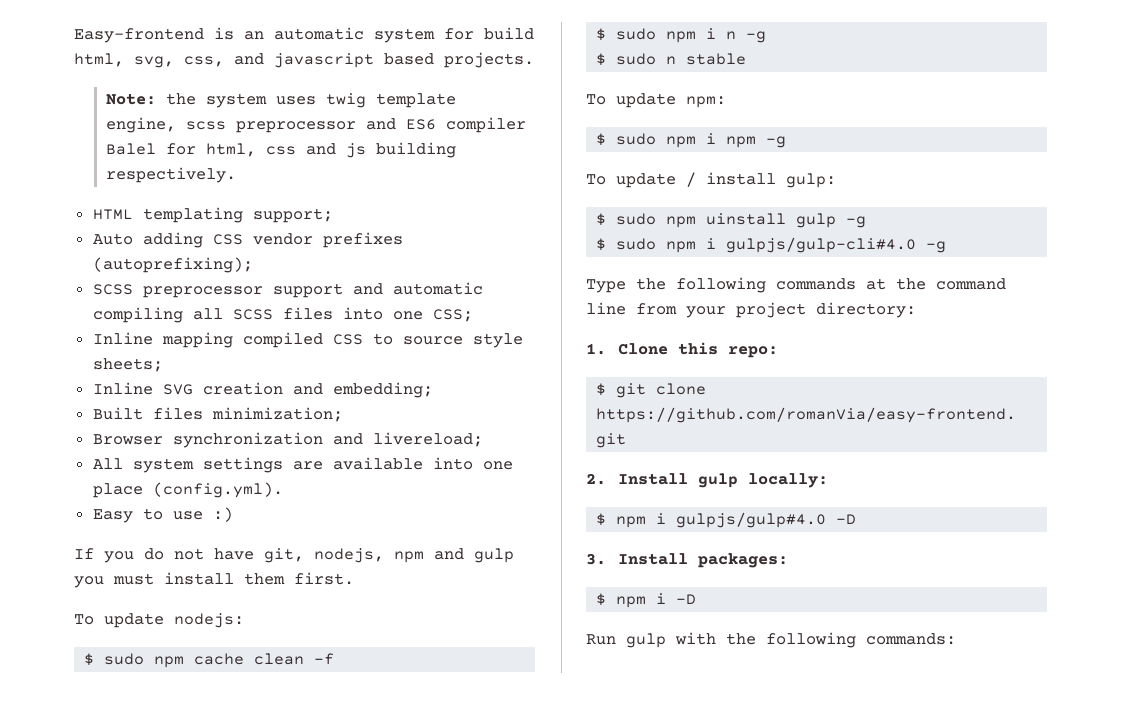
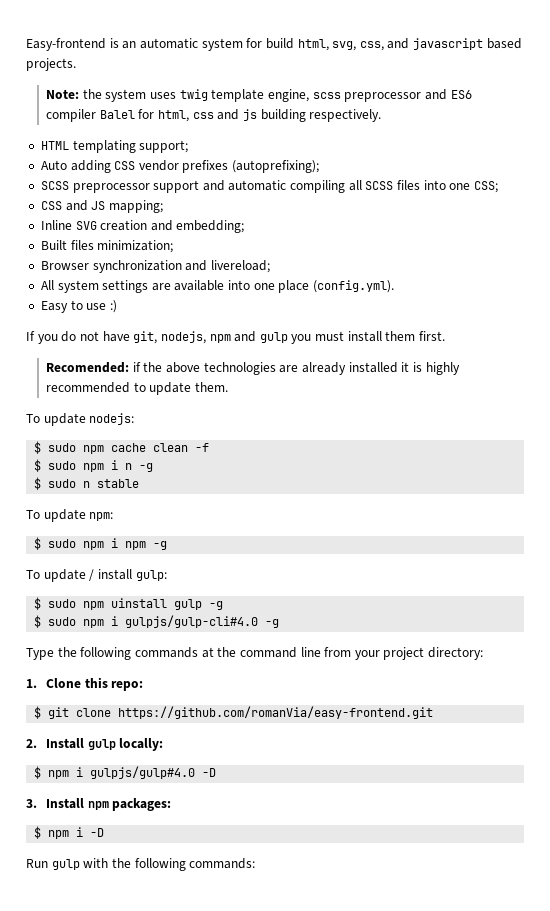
[92,332,523,348] [92,358,163,372] Inline mapping compiled CSS to source style sheets; -> [40,200,163,213] CSS and JS mapping;
(354, 578) none -> [46,362,460,375] [46,382,229,395] // Recomended: if the above technologies are already installed it is highly recommended to update them.
(689, 559) none -> [87,801,109,810] npm

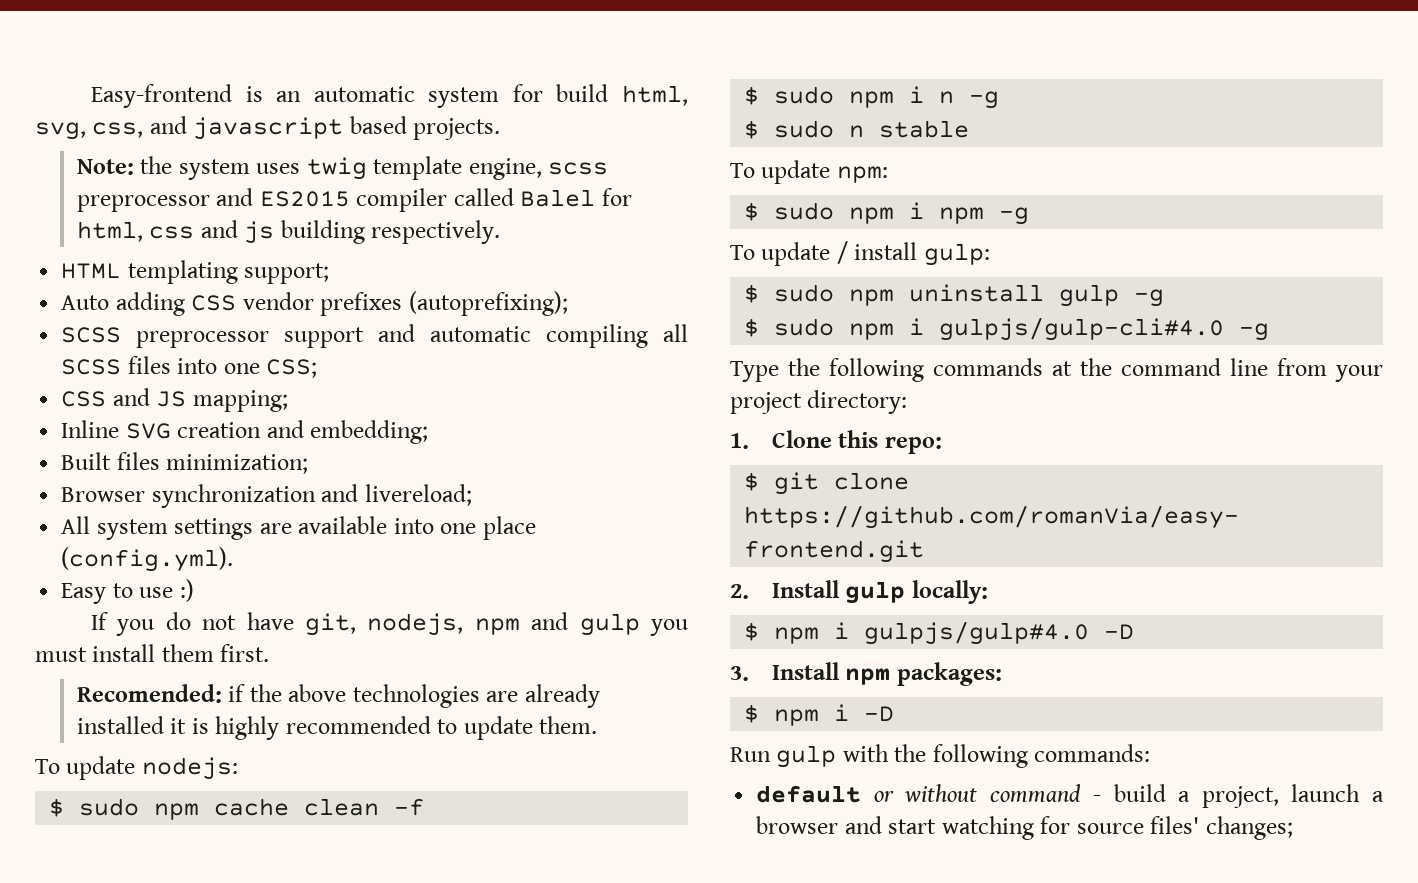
[450,90,472,99] [46,109,97,122] ES6 compiler -> [259,188,514,212] ES2015 compiler called
[111,598,168,608] uinstall -> [909,284,1045,302] uninstall
(256, 863) none -> [756,784,1384,808] [756,816,1293,840] // default or without command - build a project, launch a browser and start watching for source files' changes;

